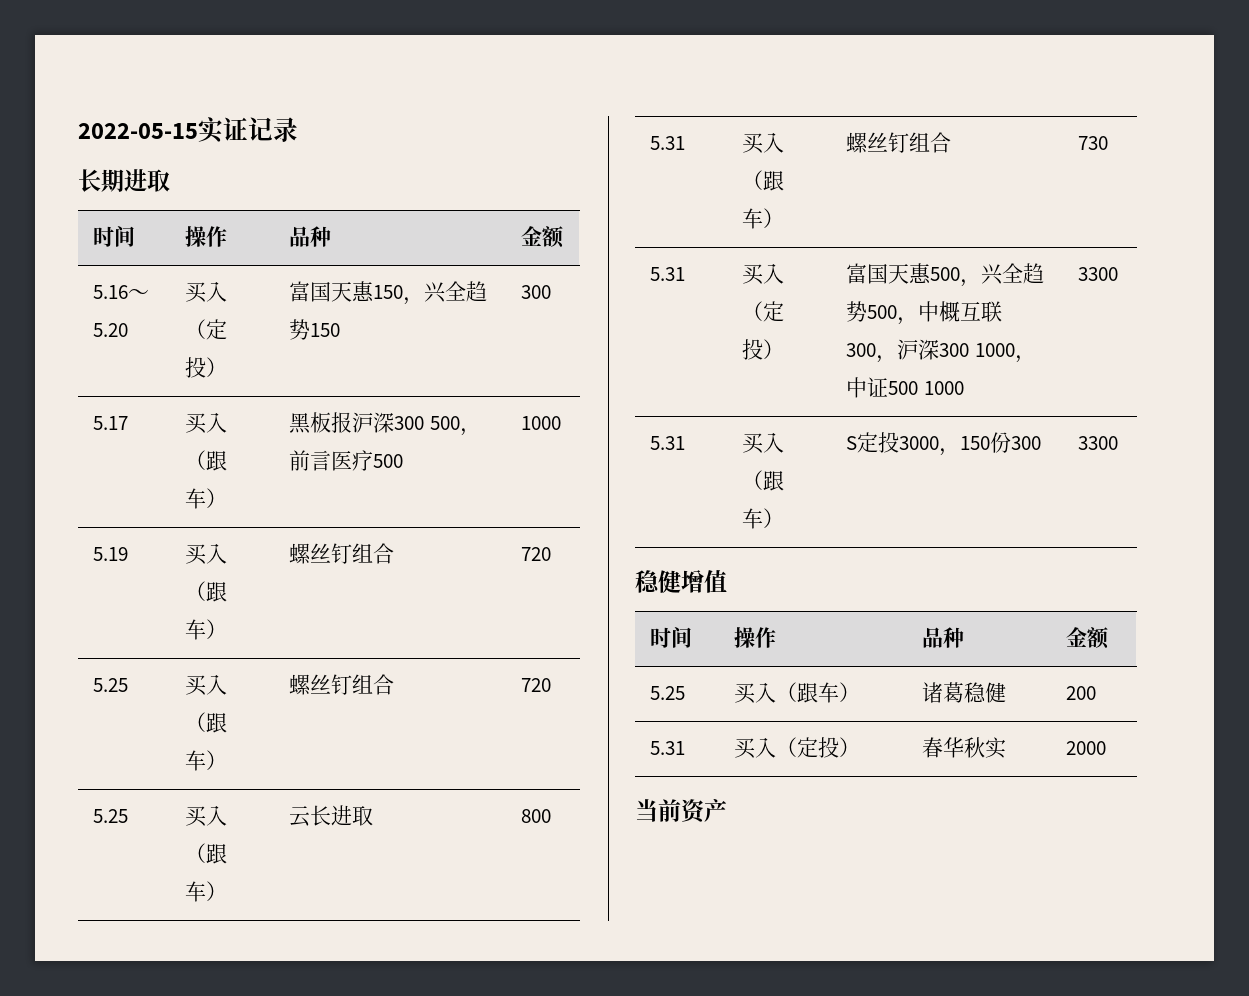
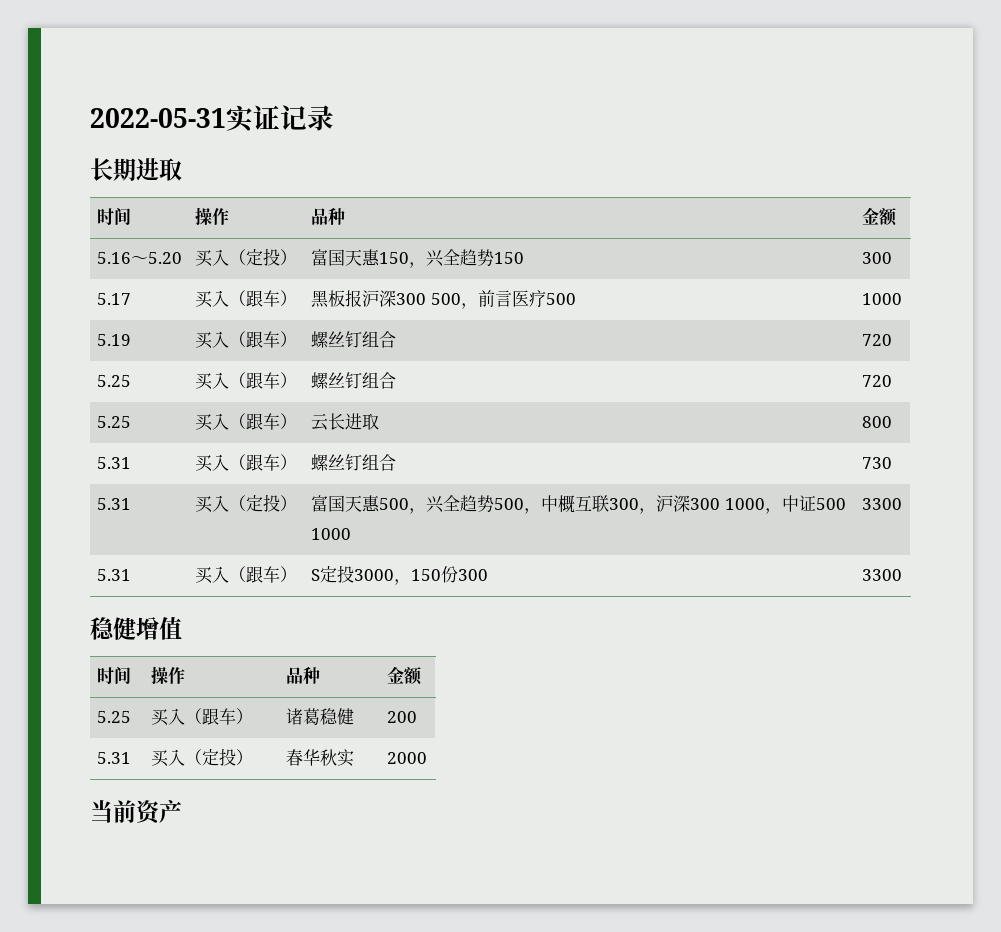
[78,123,198,139] 2022-05-15 -> [90,108,226,128] 2022-05-31

